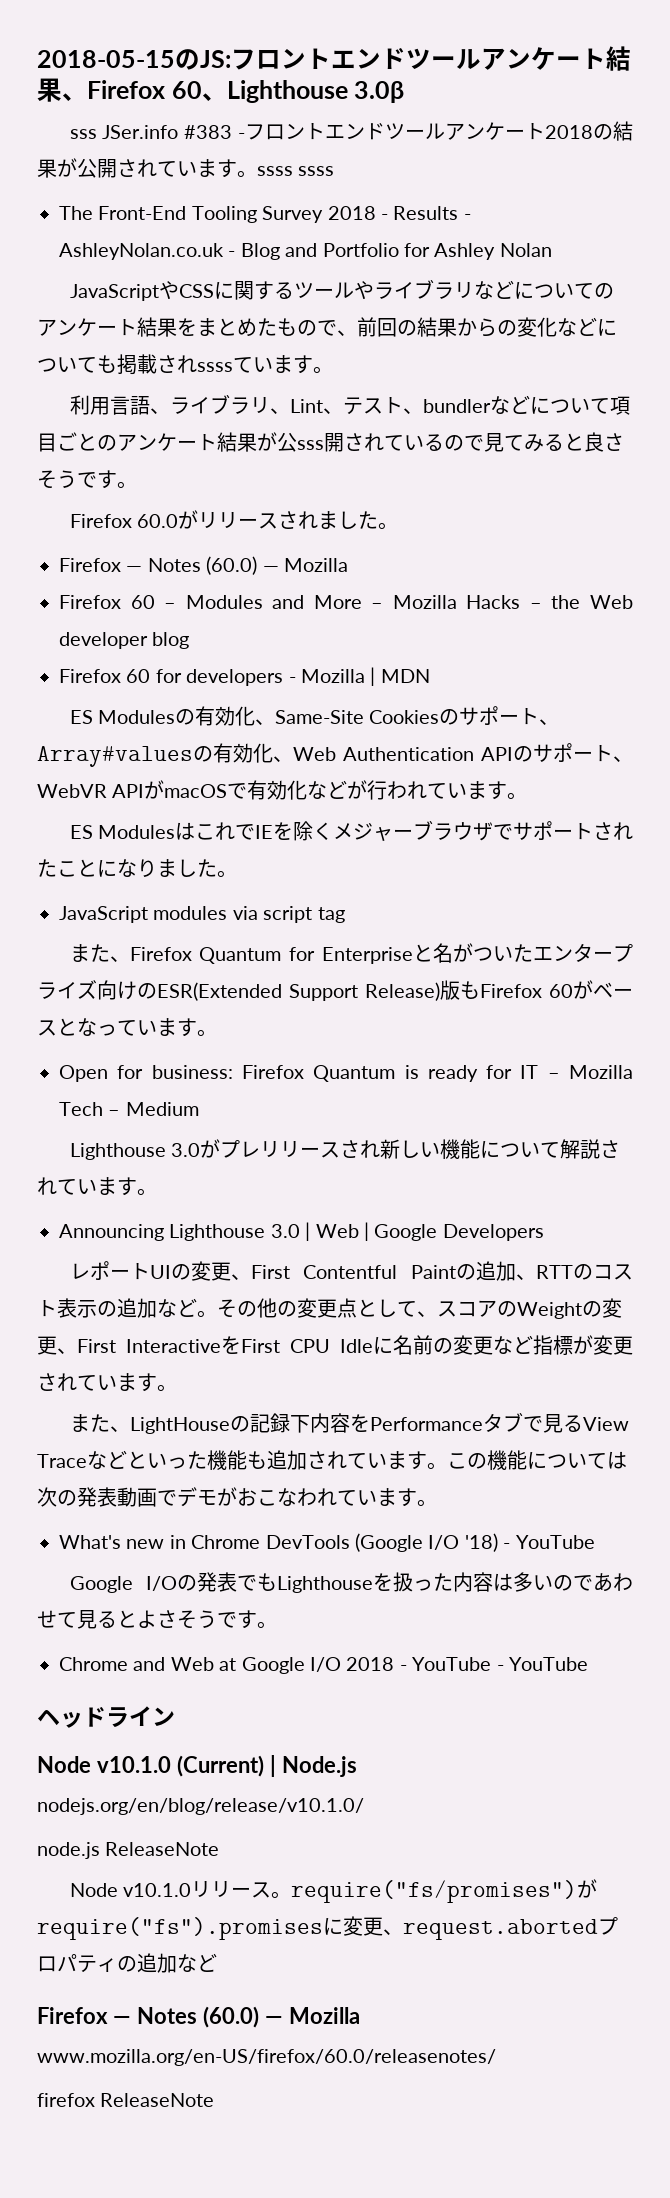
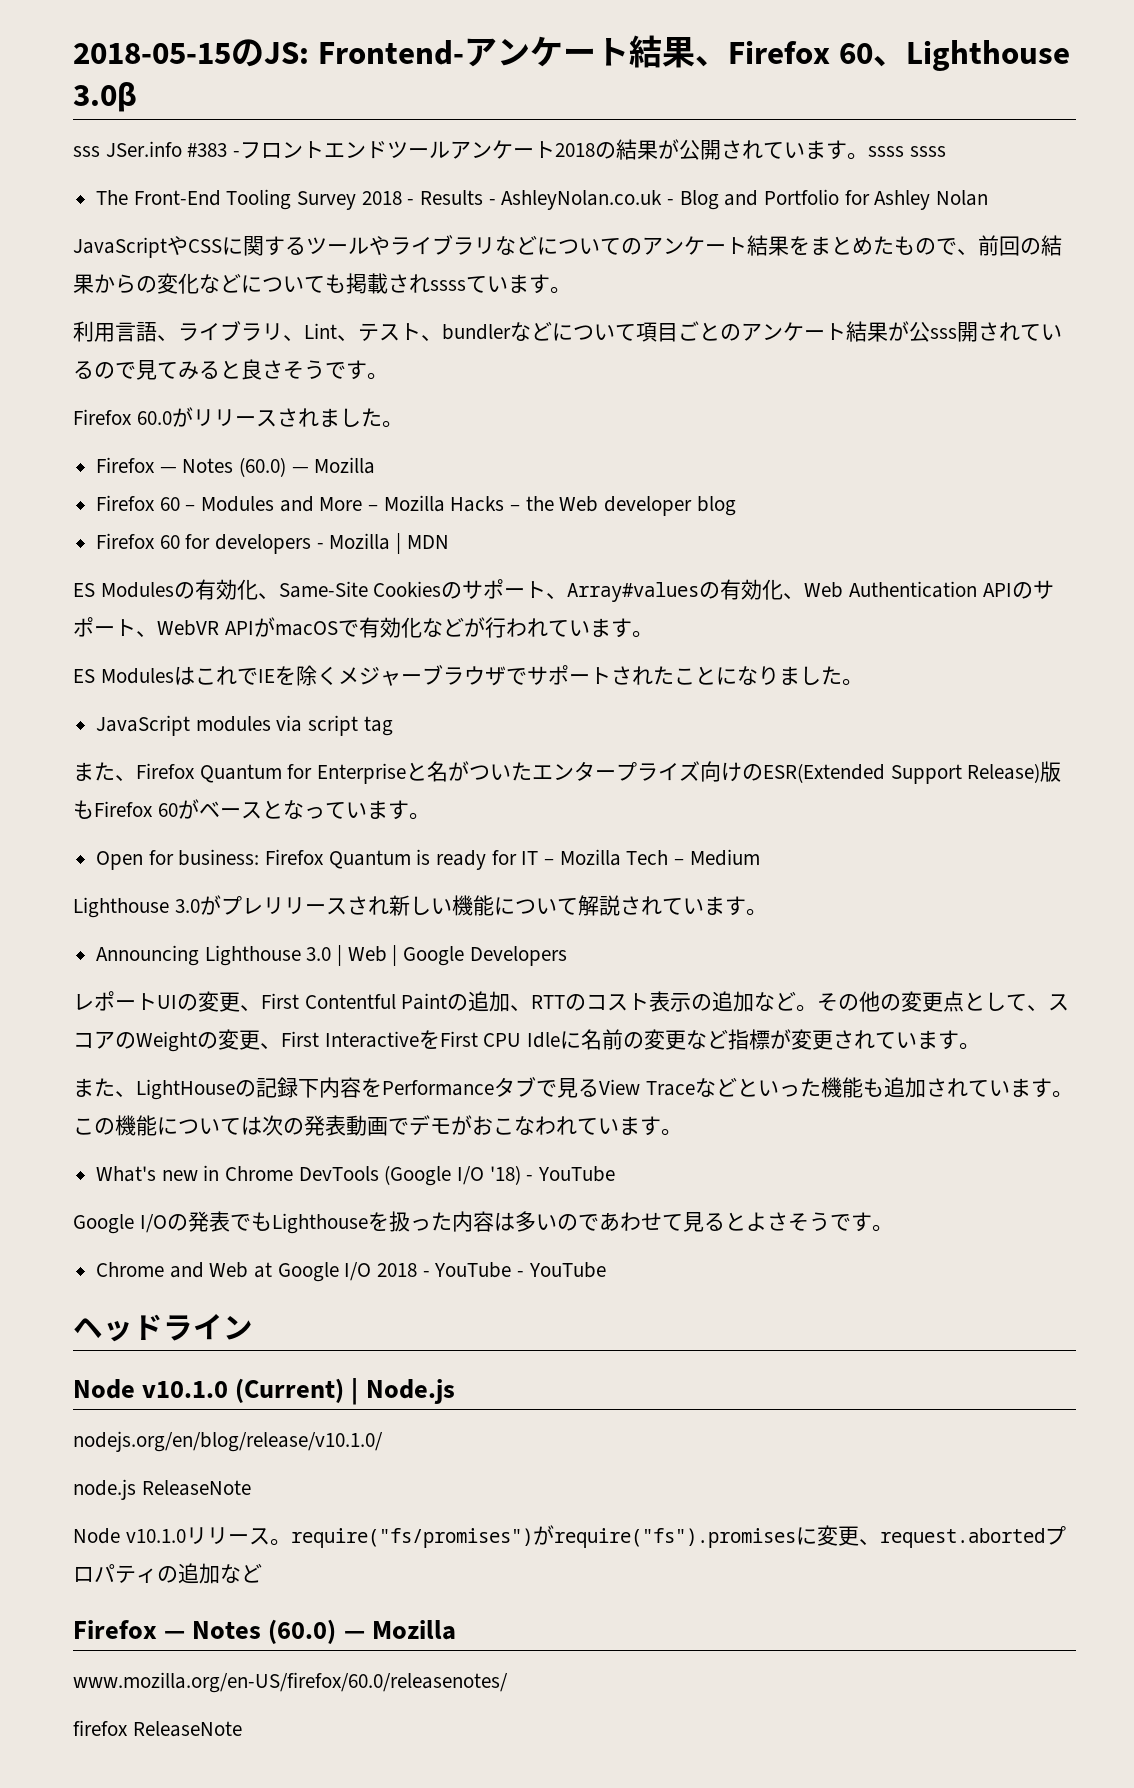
[231,48,481,70] フロントエンドツール -> [317,40,464,65] Frontend-

